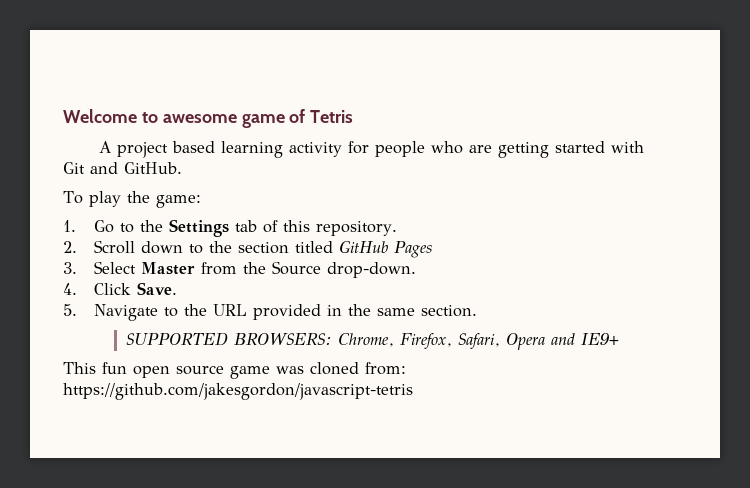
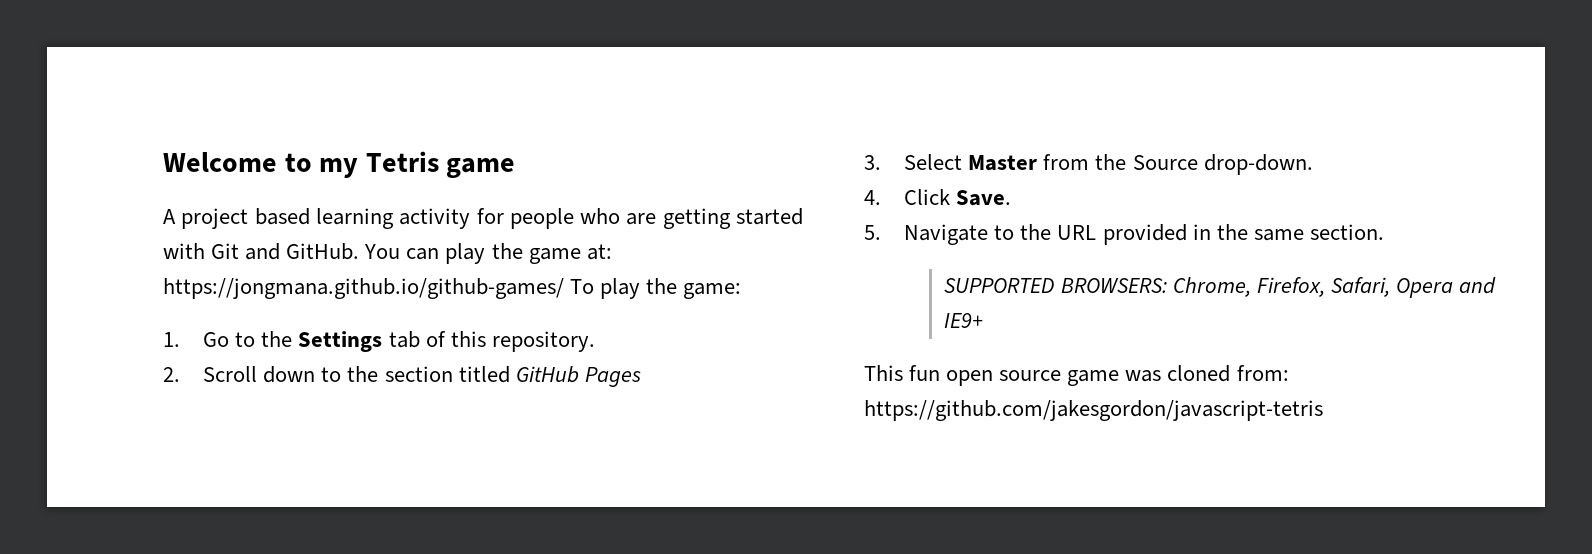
[162,109,354,128] awesome game of Tetris -> [319,151,516,178] my Tetris game
(182, 168) // -> [364,243,612,264] [163,278,564,299] You can play the game at: https://jongmana.github.io/github-games/

